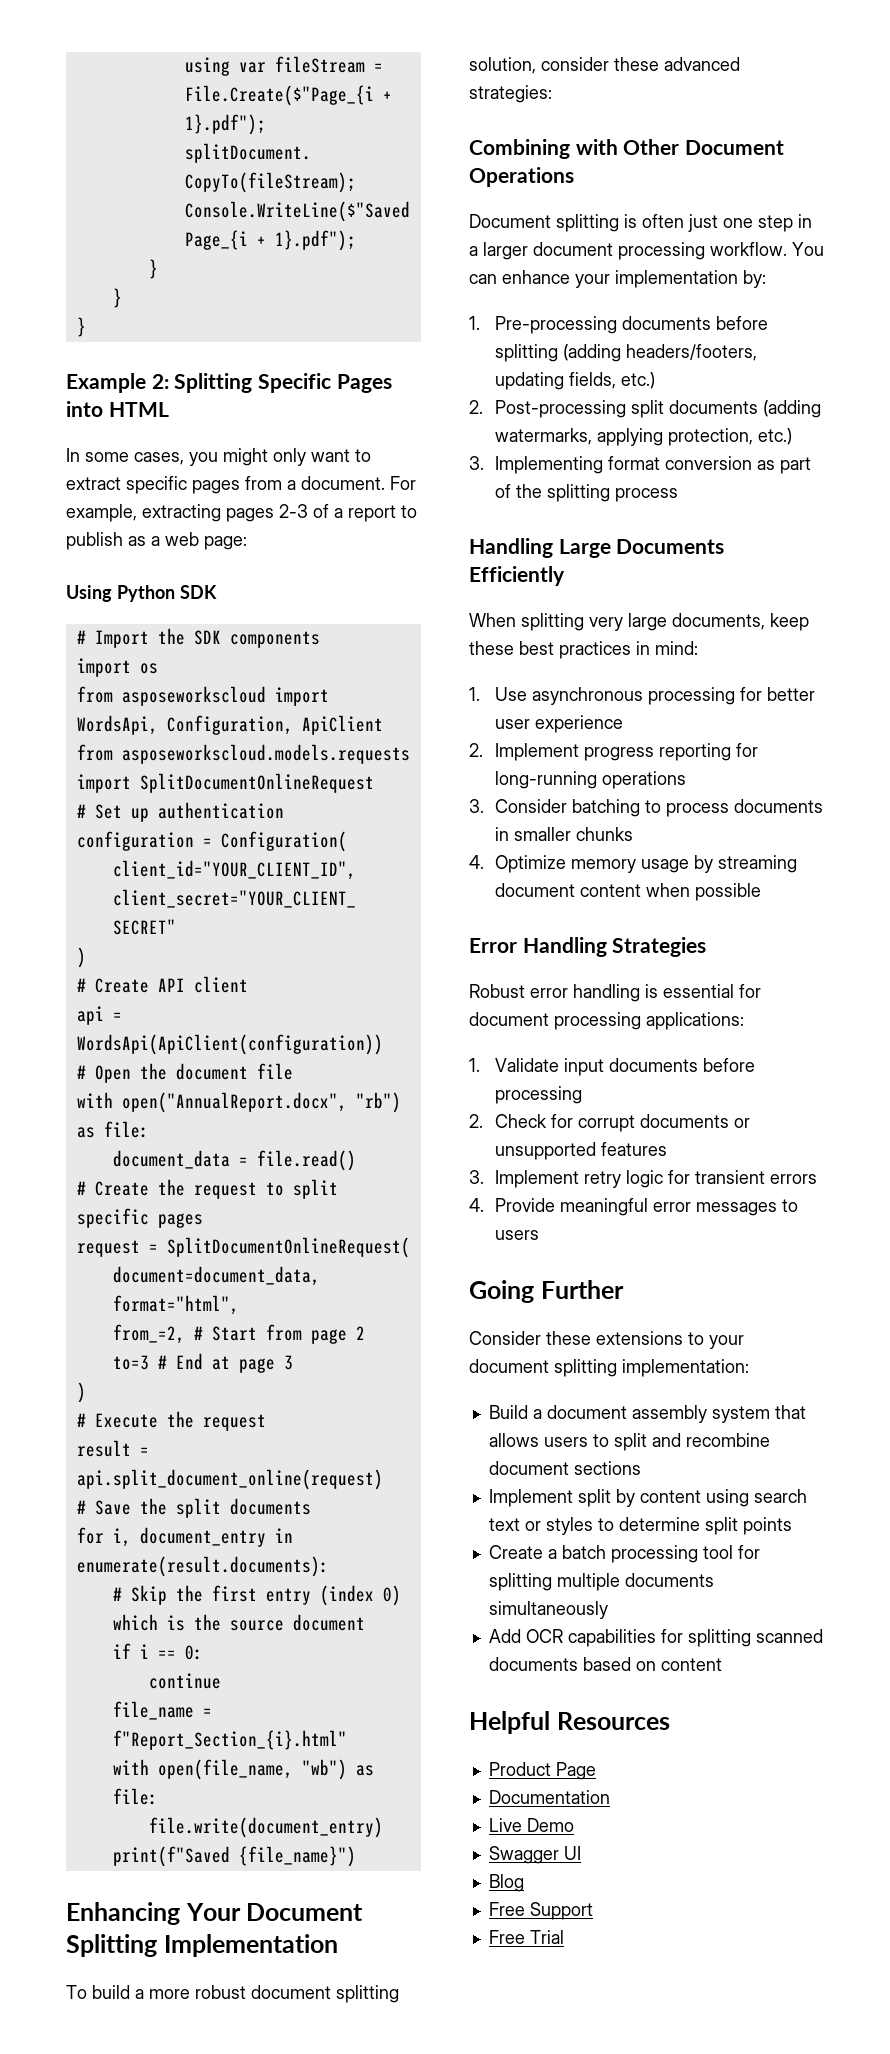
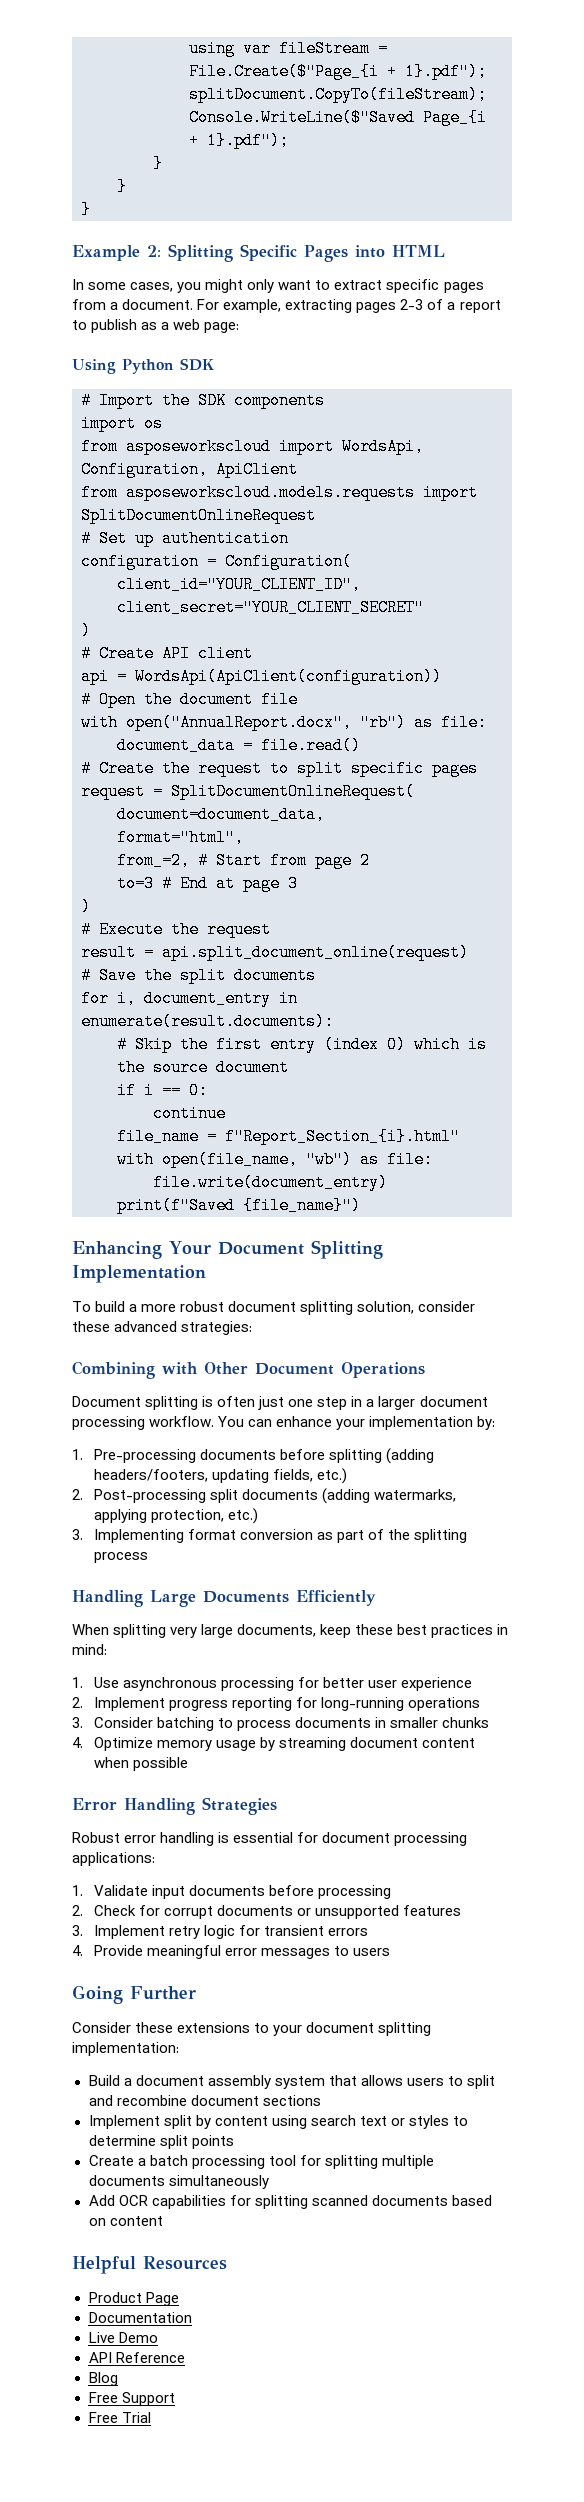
[488,1846,581,1864] Swagger UI -> [88,2352,185,2363] API Reference

